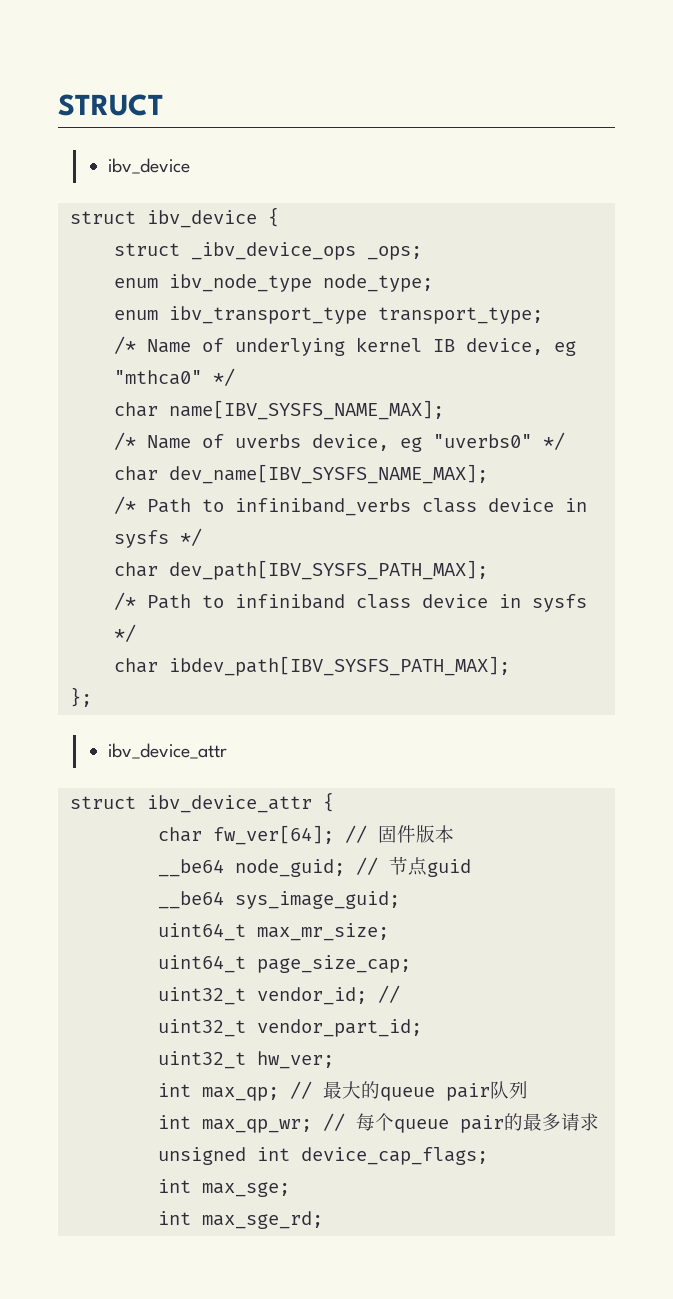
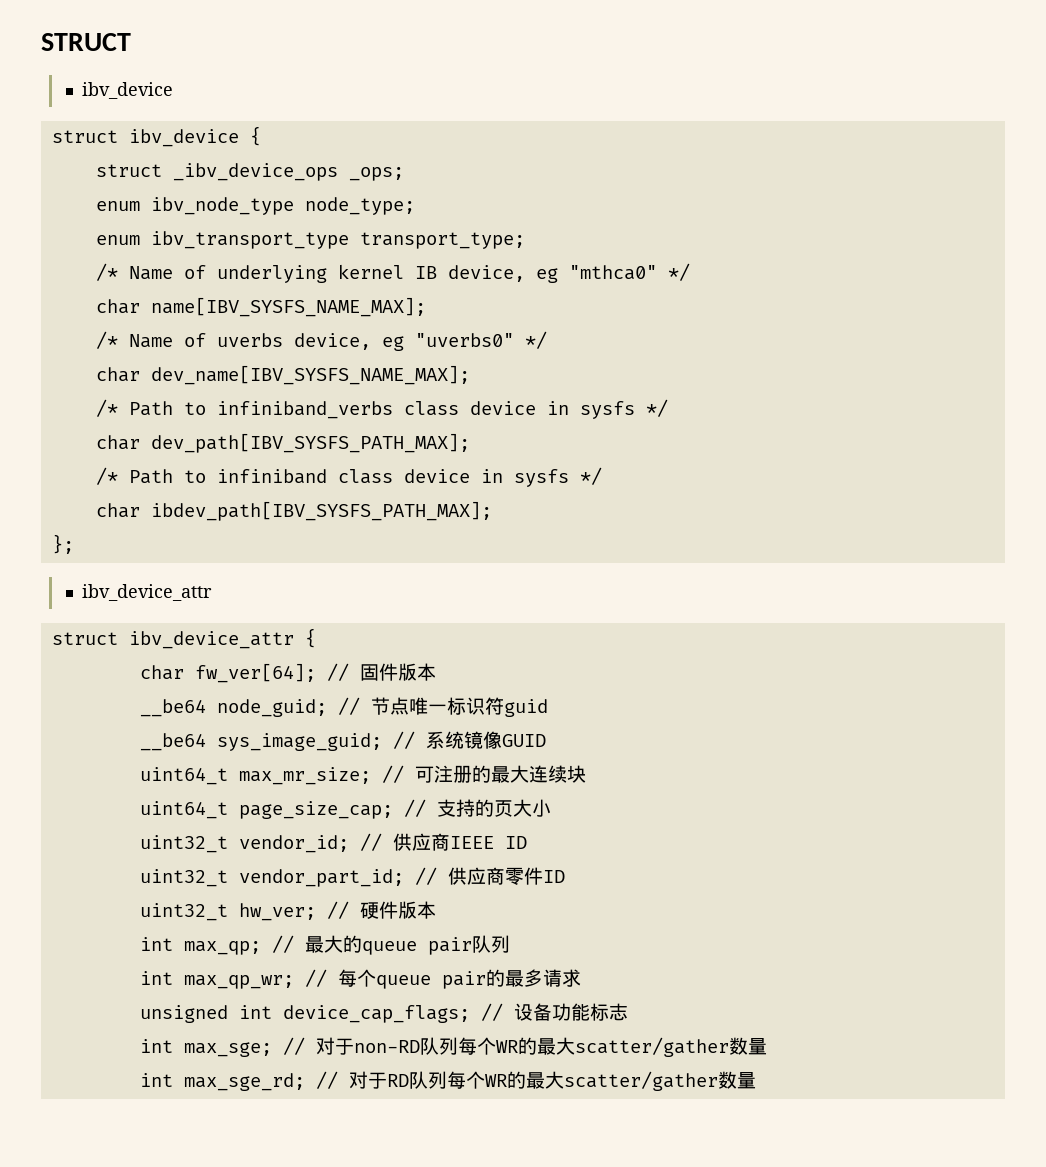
(427, 866) none -> [408,697,504,715] 唯一标识符
[157,923,389,941] [157,955,411,973] // uint64_t max_mr_size; // uint64_t page_size_cap; -> [392,731,546,749] [139,765,586,785] [139,799,551,819] // 系统镜像GUID // uint64_t max_mr_size; // 可注册的最大连续块 // uint64_t page_size_cap; // 支持的页大小
(400, 994) none -> [392,833,527,851] 供应商IEEE ID
(422, 1028) none -> [414,867,565,885] // 供应商零件ID
(334, 1060) none -> [326,901,436,919] // 硬件版本
[157,1179,290,1197] [157,1211,323,1229] // int max_sge; // int max_sge_rd; -> [480,1003,628,1021] [139,1037,767,1057] [139,1071,756,1091] // 设备功能标志 // int max_sge; // 对于non-RD队列每个WR的最大scatter/gather数量 // int max_sge_rd; // 对于RD队列每个WR的最大scatter/gather数量

